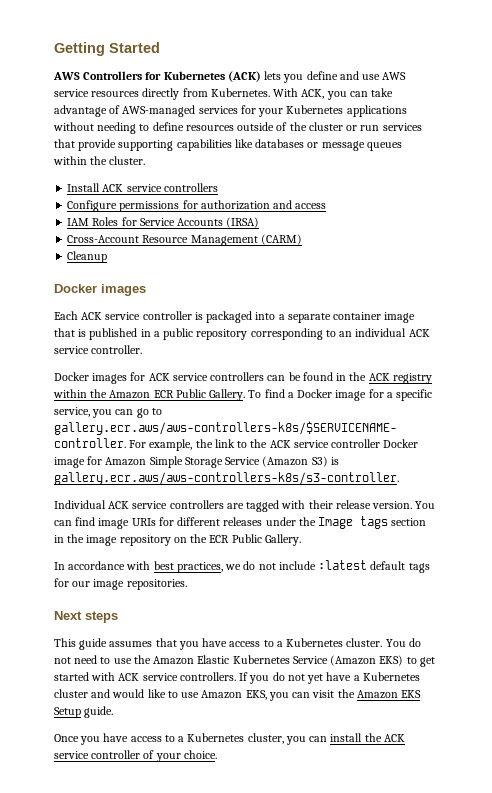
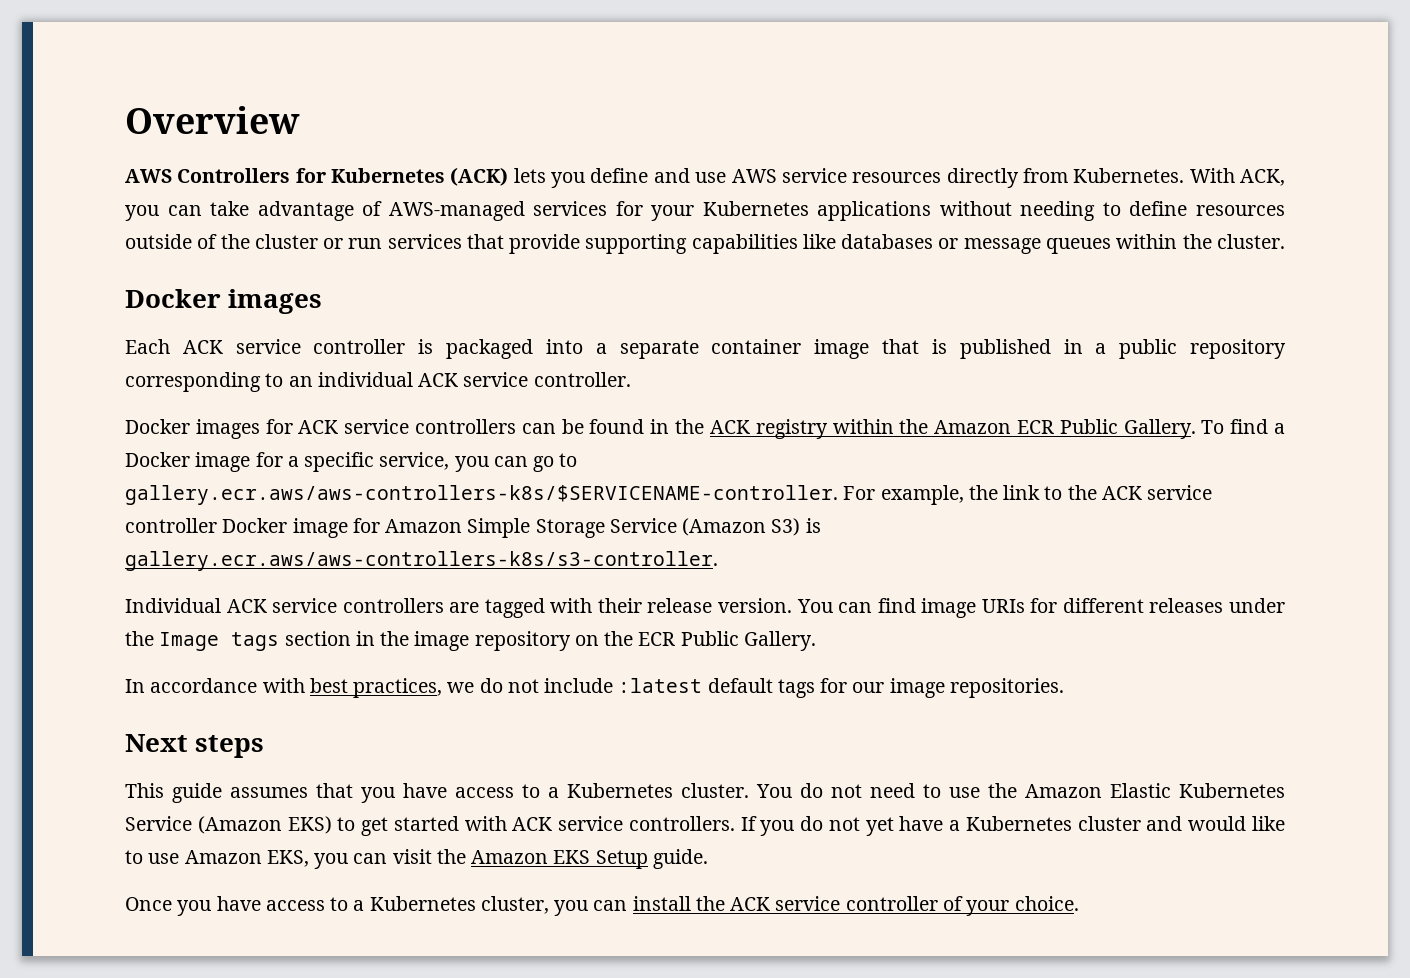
[54,42,160,56] Getting Started -> [125,106,300,134] Overview
[67,183,218,192] [67,200,327,212] [67,217,260,228] [67,234,302,246] [67,251,108,263] // Install ACK service controllers // Configure permissions for authorization and access // IAM Roles for Service Accounts (IRSA) // Cross-Account Resource Management (CARM) // Cleanup -> (1285, 241) none

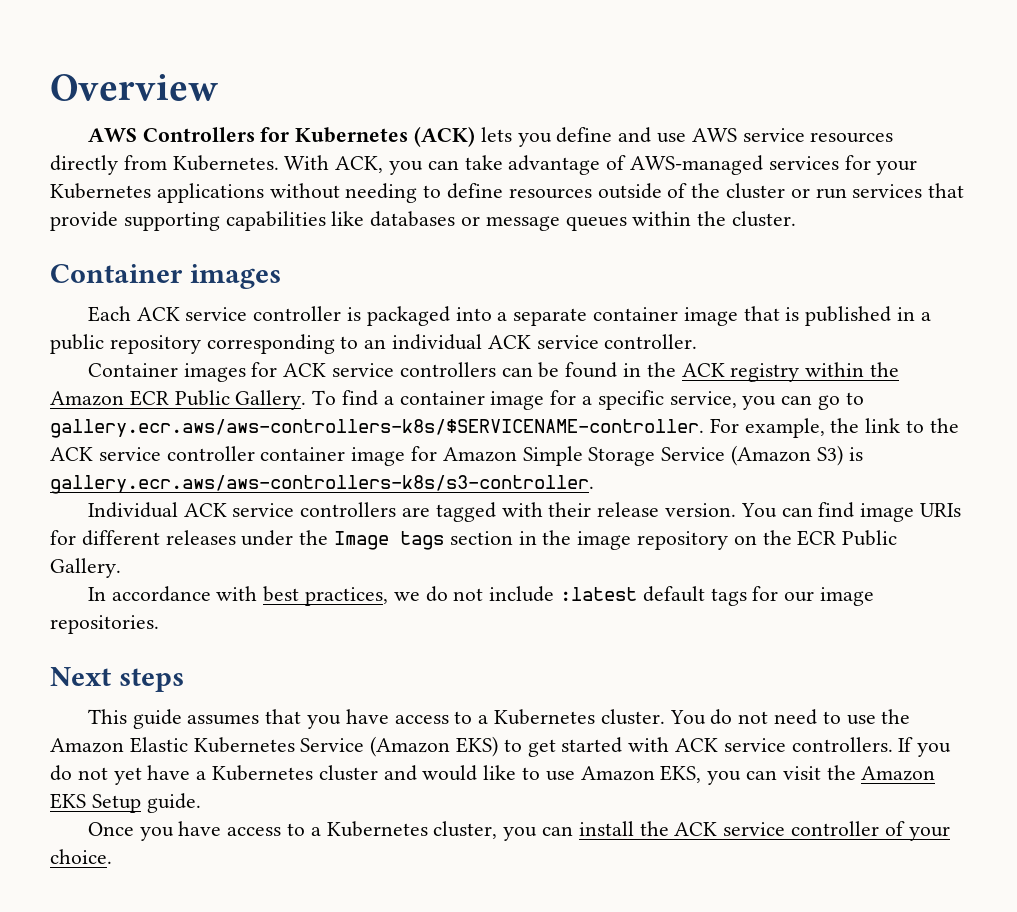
[125,289,221,308] Docker -> [50,264,183,283] Container
[125,419,190,434] Docker -> [87,363,178,377] Container
[125,452,190,467] Docker -> [399,391,485,405] container
[222,518,288,533] Docker -> [260,447,346,461] container

